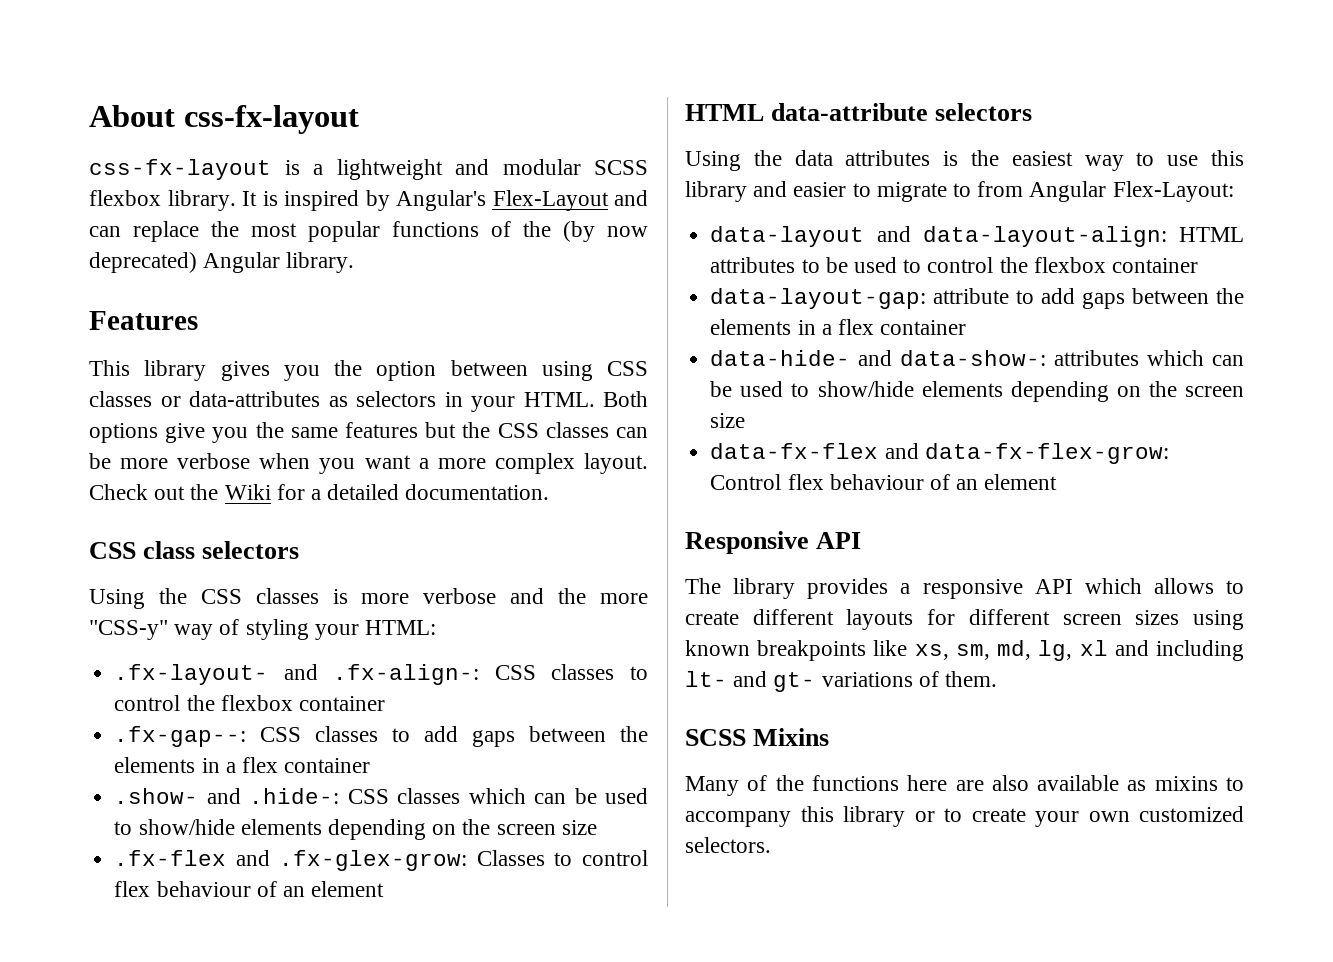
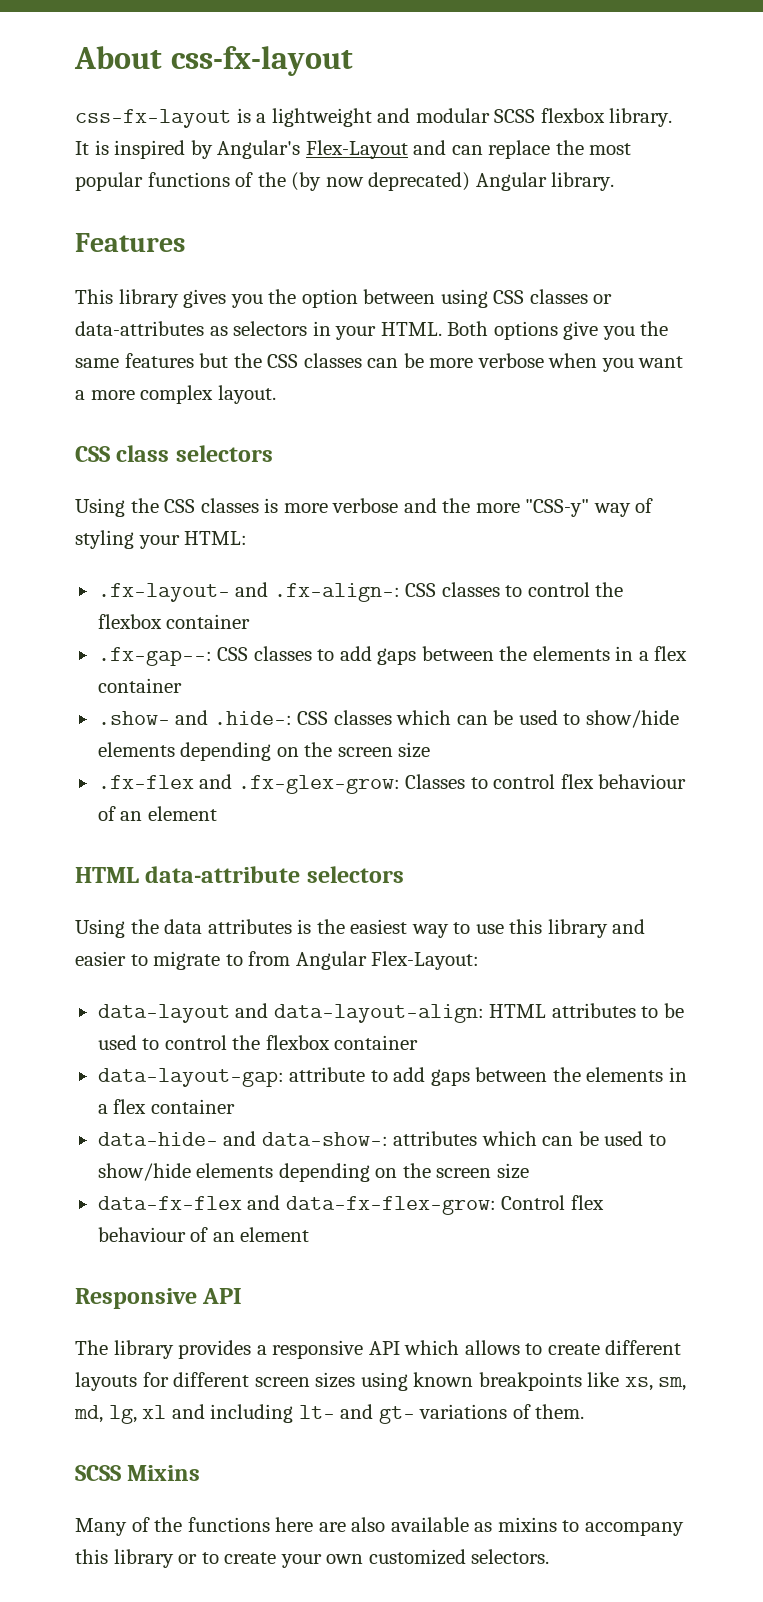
[89,484,550,500] Check out the Wiki for a detailed documentation. -> (276, 394) none

